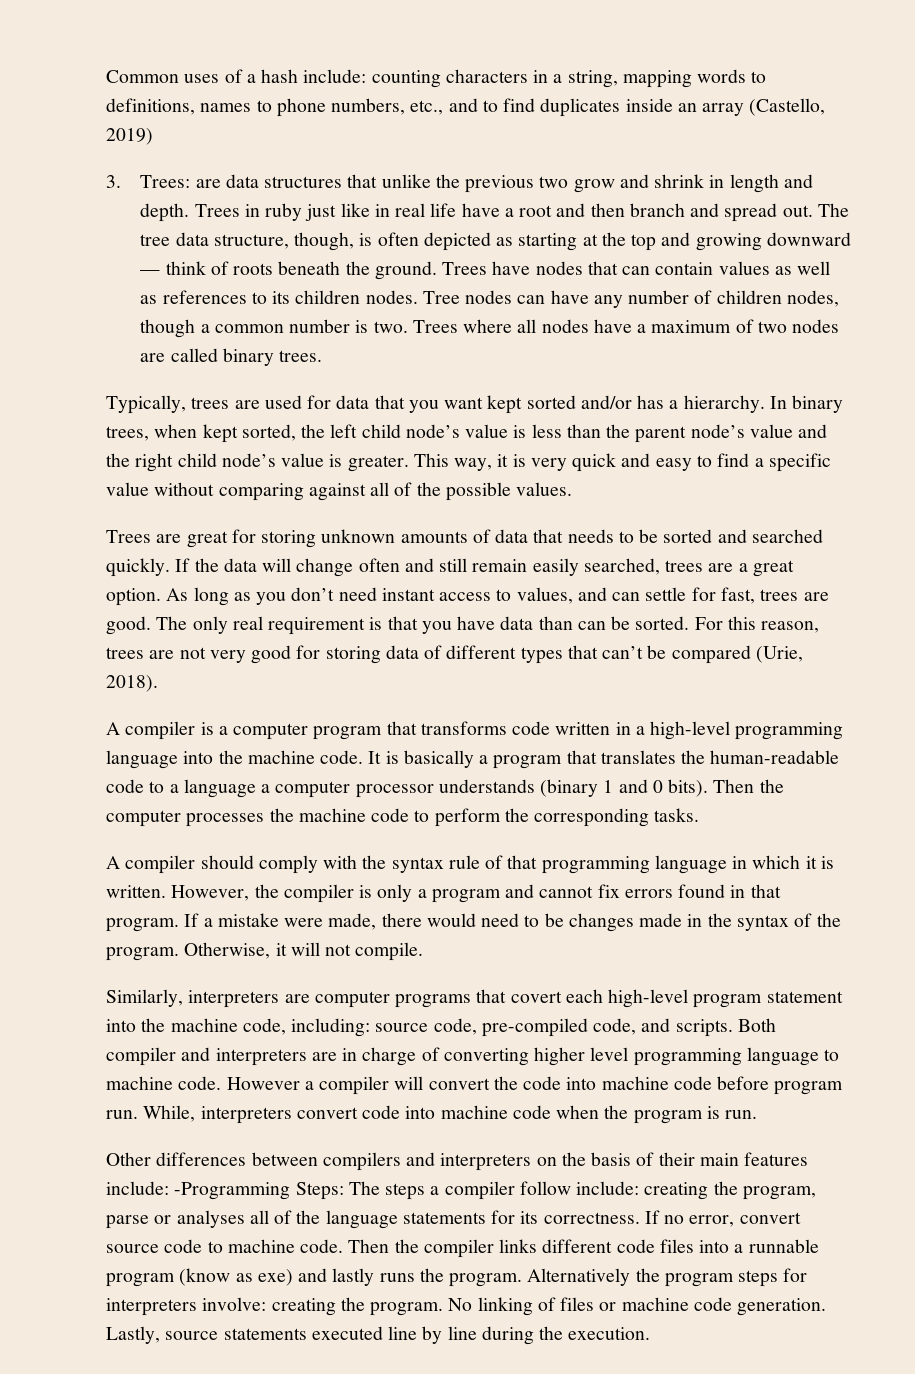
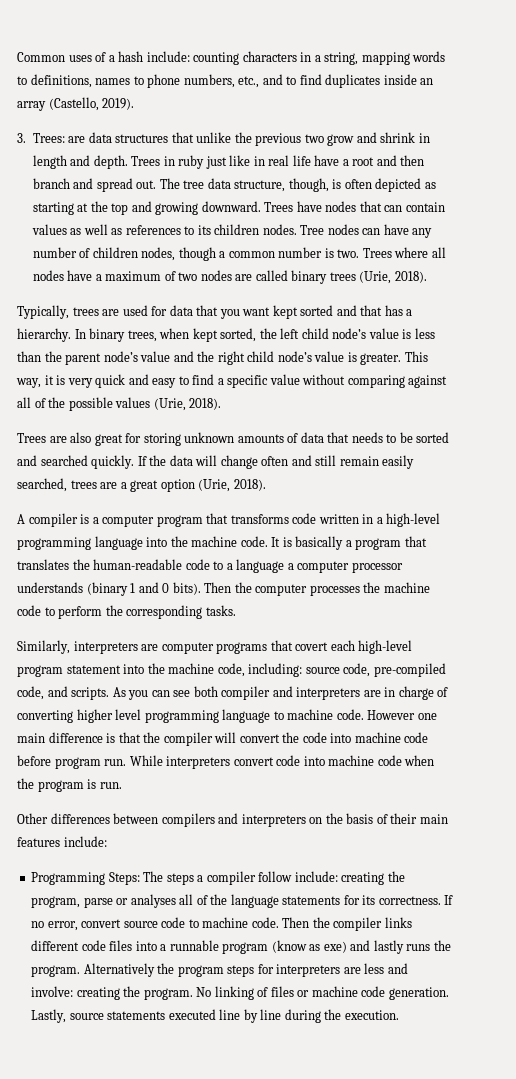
[106,128,153,145] 2019) -> [102,98,135,110] 2019).
[766,232,851,246] [140,261,437,280] downward — think of roots beneath the ground. -> [201,201,261,212] downward.
[279,350,323,362] trees. -> [329,271,427,284] trees (Urie, 2018).
[580,395,632,409] and/or -> [336,305,383,316] and that
[516,482,573,496] values. -> [115,397,222,411] values (Urie, 2018).
(182, 538) none -> [70,432,92,443] also
[106,587,829,606] [106,616,820,635] [106,645,751,664] option. As long as you don’t need instant access to values, and can settle for fast, trees are good. The only real requirement is that you have data than can be sorted. For this reason, trees are not very good for storing data of different types that can’t be compared -> [160,479,195,492] option
[106,855,834,874] [106,884,781,903] [106,913,841,932] [106,942,424,961] // A compiler should comply with the syntax rule of that programming language in which it is written. However, the compiler is only a program and cannot fix errors found in that program. If a mistake were made, there would need to be changes made in the syntax of the program. Otherwise, it will not compile. -> (236, 610) none
[737,1018,776,1032] Both -> [112,686,218,700] As you can see both
[304,1081,314,1090] a -> [417,713,437,720] [17,732,161,743] one main difference is that the
[143,1105,196,1122] While, -> [129,755,163,766] While
[174,1182,291,1200] -Programming -> [31,872,106,885] // Programming
(197, 1307) none -> [343,963,408,974] are less and

